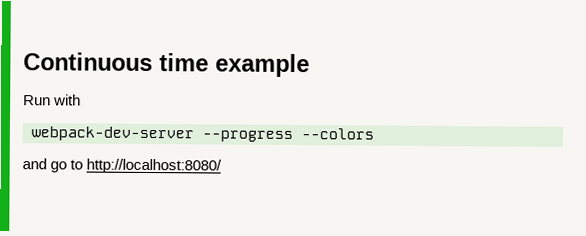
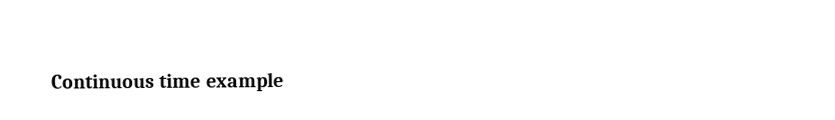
[23,94,82,106] [31,126,374,142] [22,158,223,174] // Run with // webpack-dev-server --progress --colors // and go to http://localhost:8080/ -> (284, 81) none

